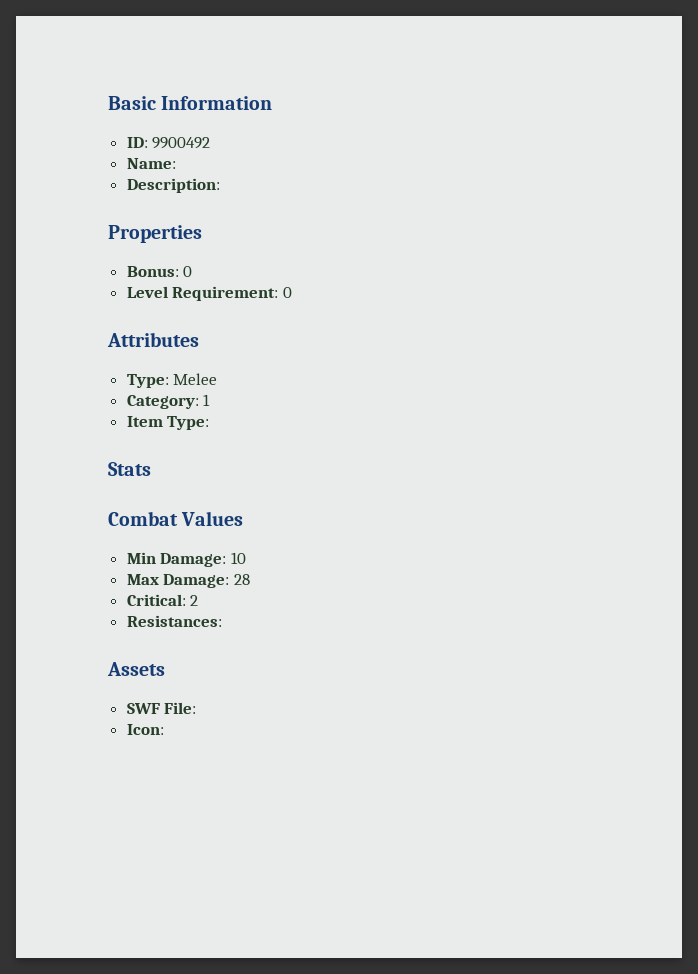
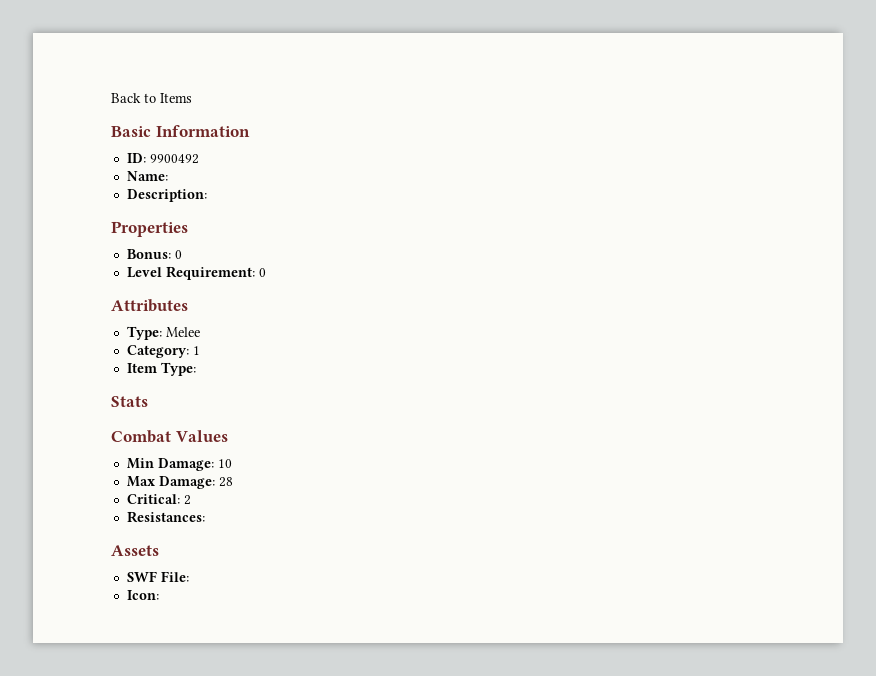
(108, 103) none -> [111,93,192,103] Back to Items //

